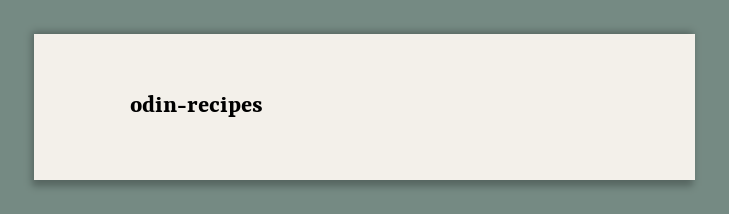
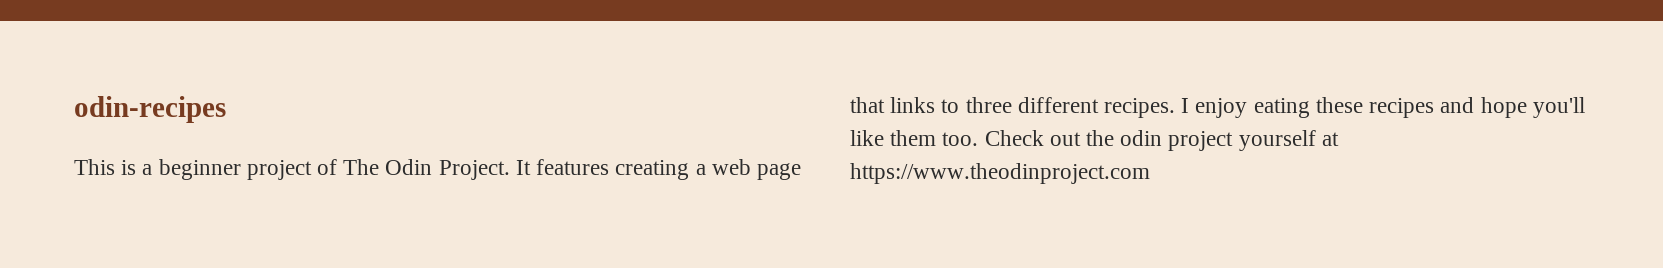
(263, 106) none -> [74,159,801,180] [850,97,1585,118] [850,130,1339,151] [850,163,1150,184] // This is a beginner project of The Odin Project. It features creating a web page that links to three different recipes. I enjoy eating these recipes and hope you'll like them too. Check out the odin project yourself at https://www.theodinproject.com

